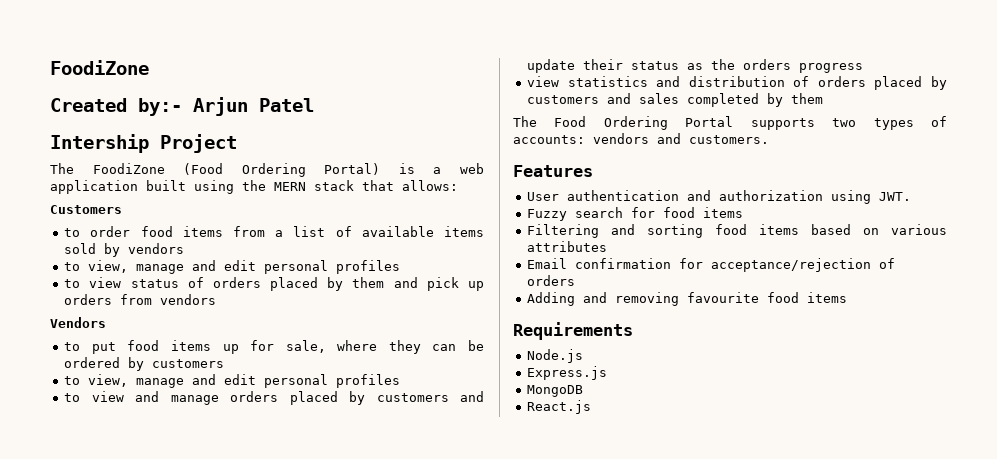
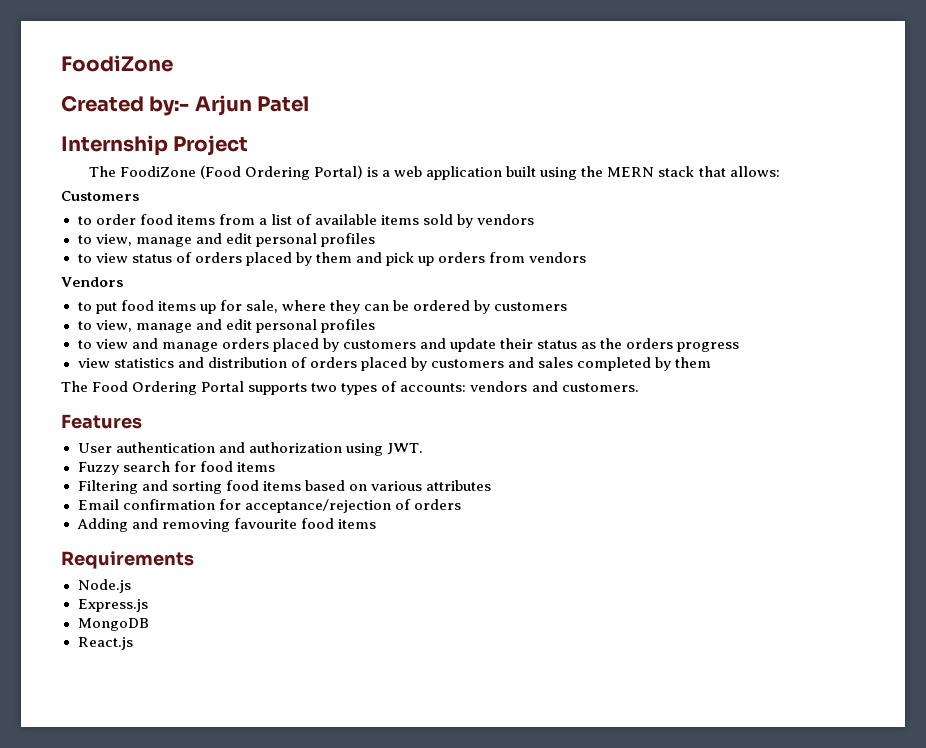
[50,134,149,153] Intership -> [61,135,168,156] Internship

